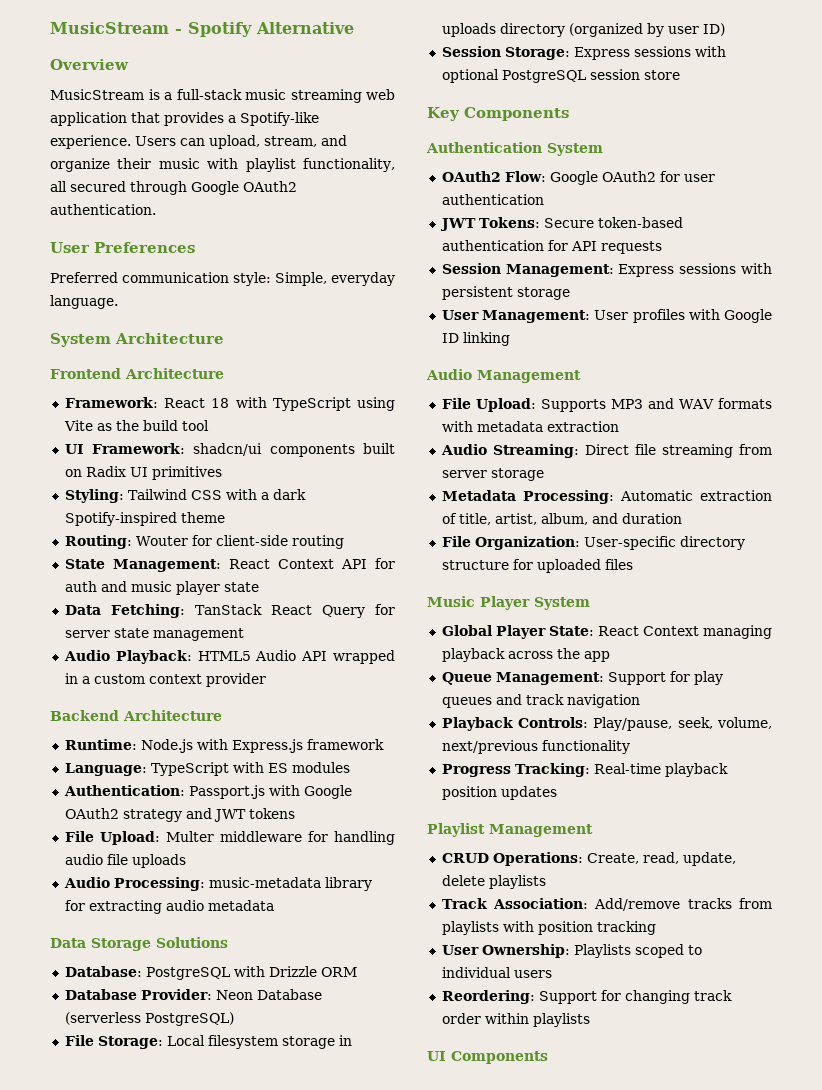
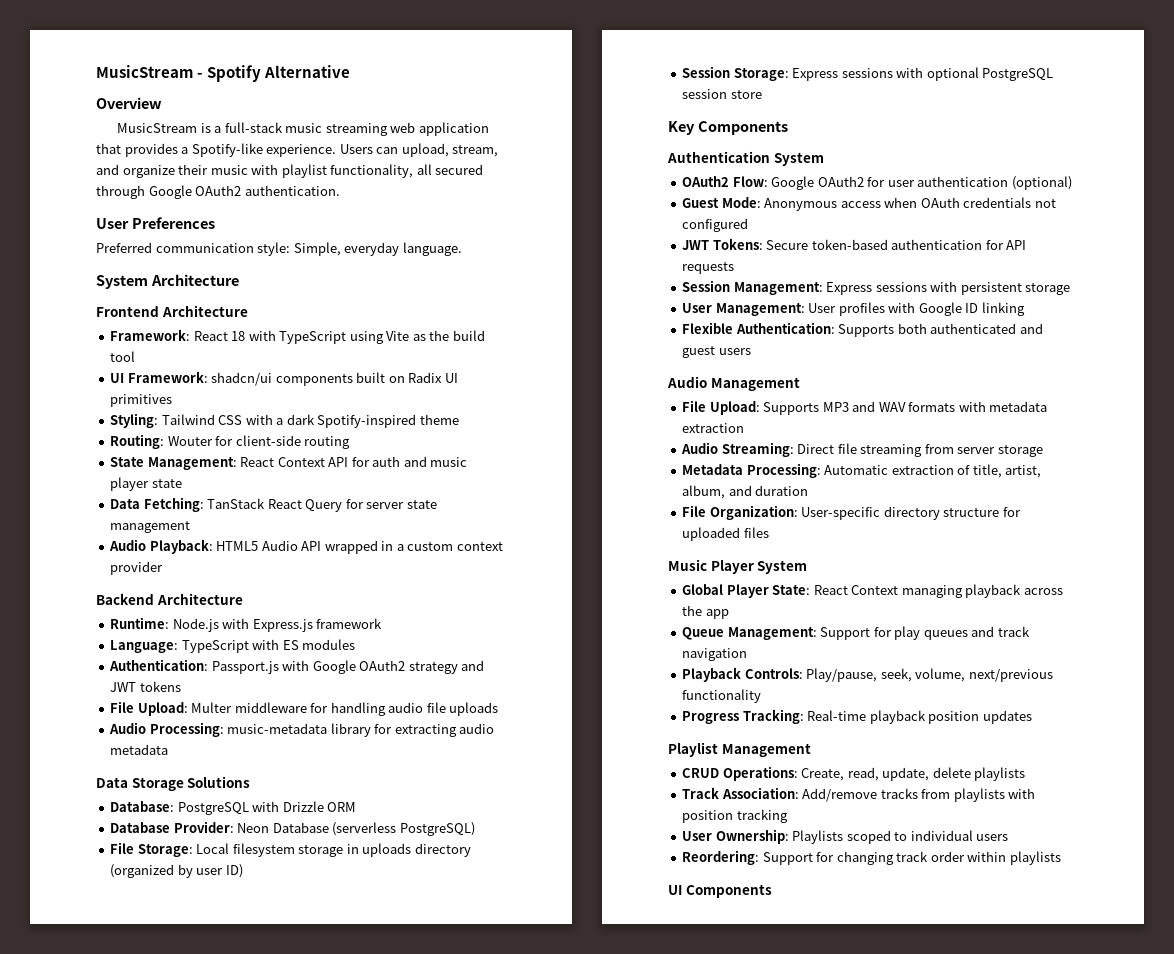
(544, 199) none -> [1011,176,1072,190] [682,197,1056,211] [682,218,749,232] (optional) // Guest Mode: Anonymous access when OAuth credentials not configured
(510, 339) none -> [682,322,1043,337] [682,346,751,358] // Flexible Authentication: Supports both authenticated and guest users

